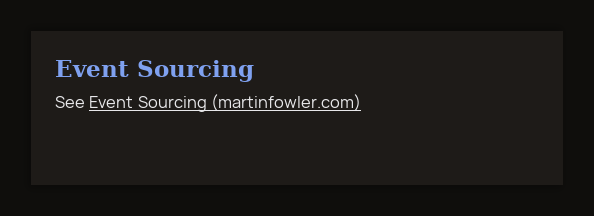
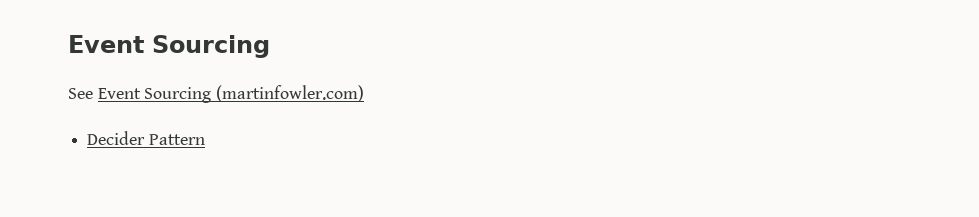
(362, 102) none -> [87,131,205,145] // Decider Pattern

